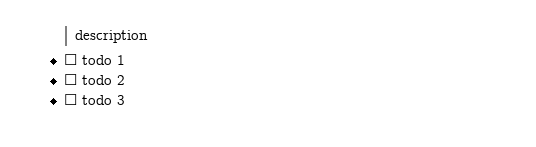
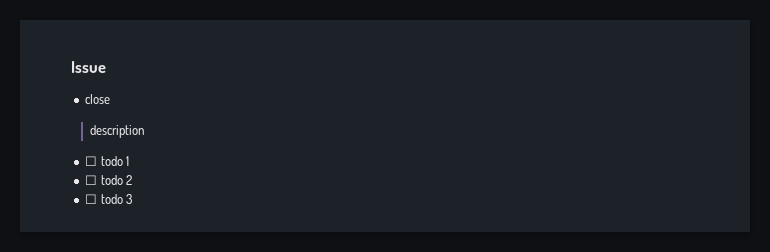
(75, 36) none -> [71,61,106,73] [85,94,111,104] Issue // close //

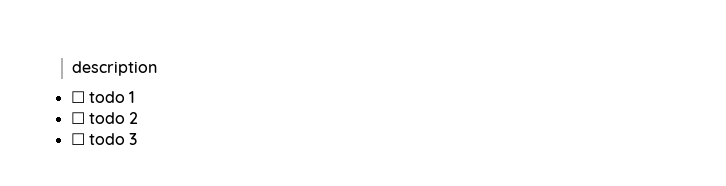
[71,61,106,73] [85,94,111,104] Issue // close // -> (72, 68) none

